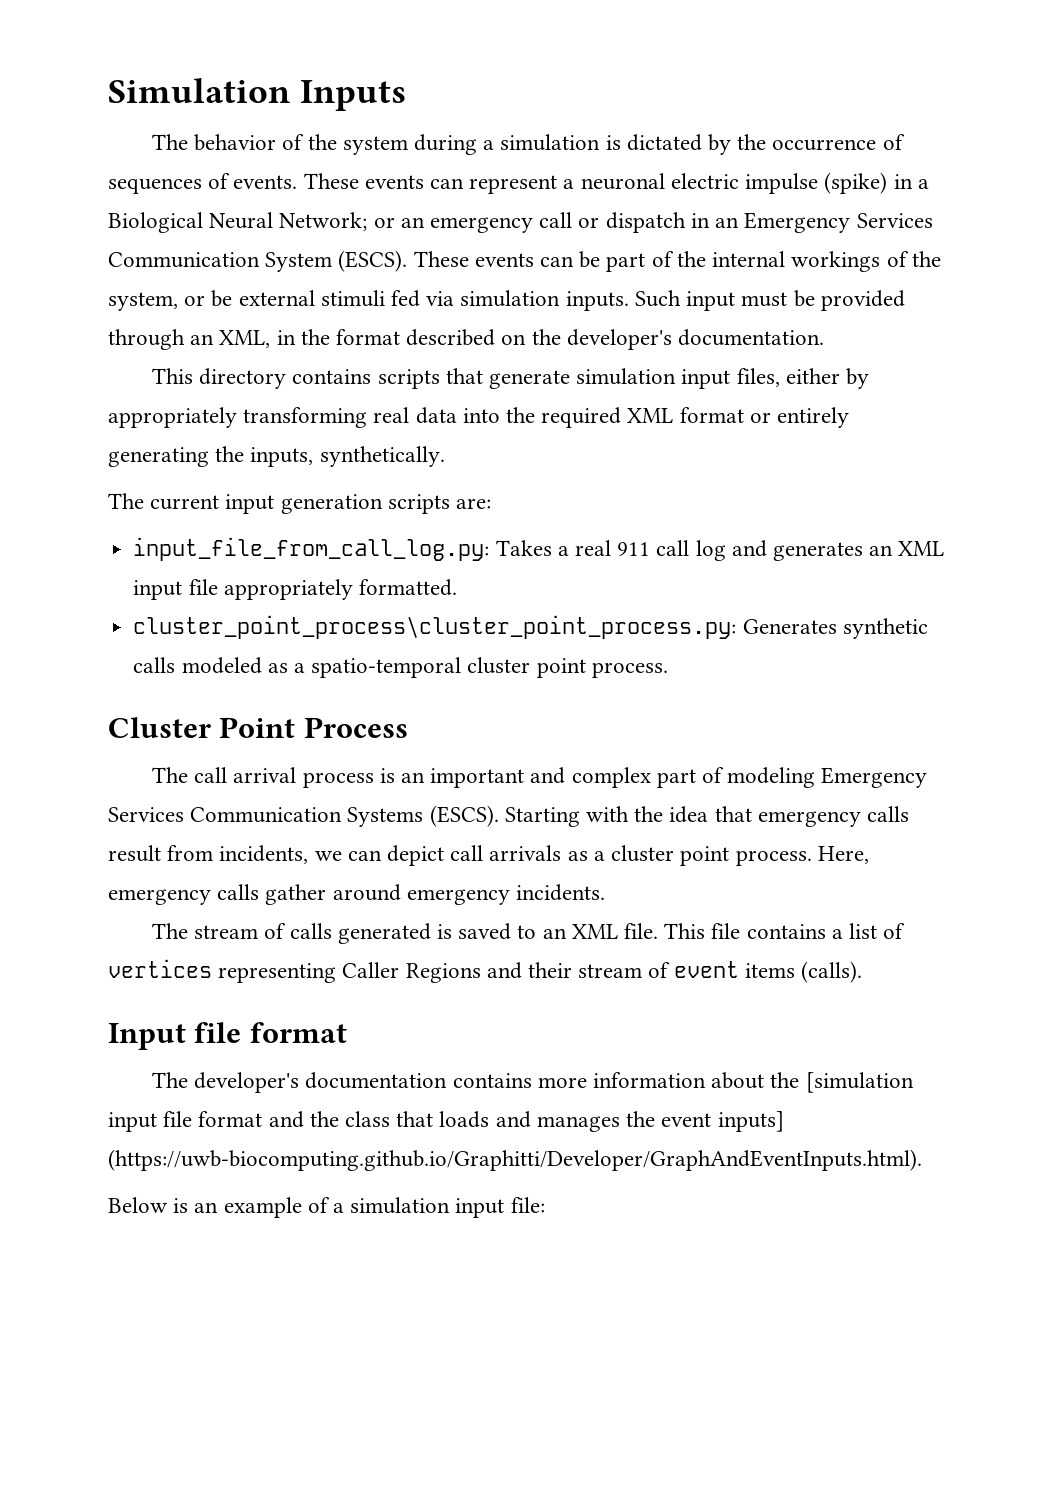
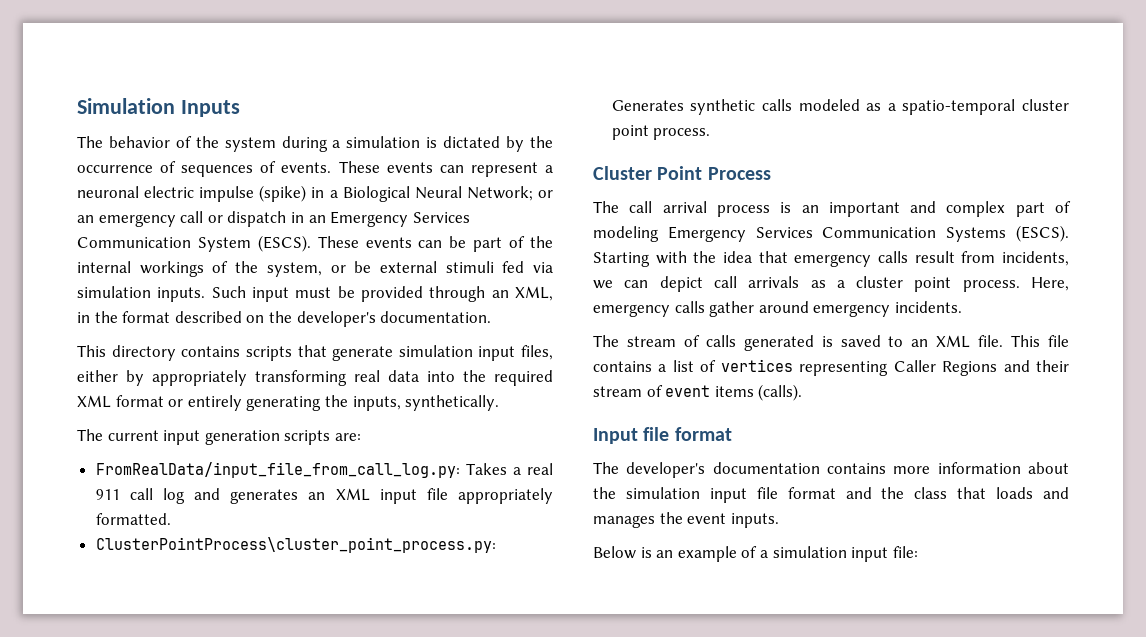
[133,537,490,561] input_file_from_call_log.py: -> [95,462,460,478] FromRealData/input_file_from_call_log.py:
[133,615,737,639] cluster_point_process\cluster_point_process.py: -> [95,537,496,553] ClusterPointProcess\cluster_point_process.py:
[805,1072,914,1093] [simulation -> [625,487,700,499] simulation
[717,1111,784,1132] [108,1149,922,1171] inputs] (https://uwb-biocomputing.github.io/Graphitti/Developer/GraphAndEventInputs.html). -> [730,513,779,528] inputs.

